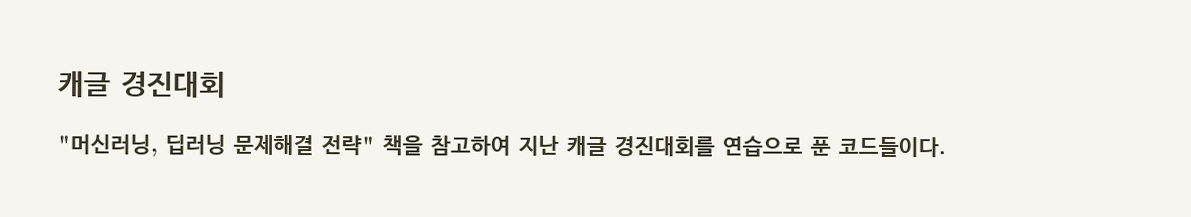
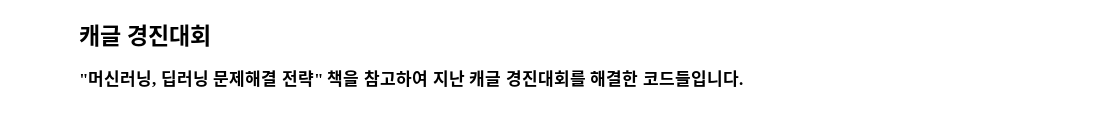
[722,135,946,158] 연습으로 푼 코드들이다. -> [590,70,743,87] 해결한 코드들입니다.

